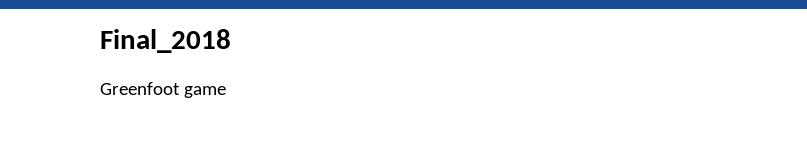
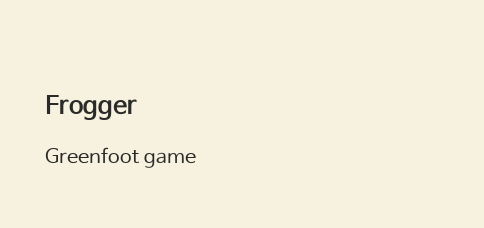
[100,29,231,53] Final_2018 -> [45,95,137,120] Frogger

